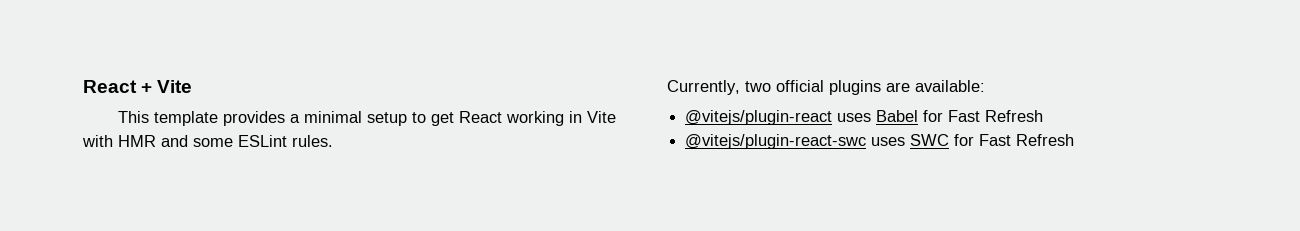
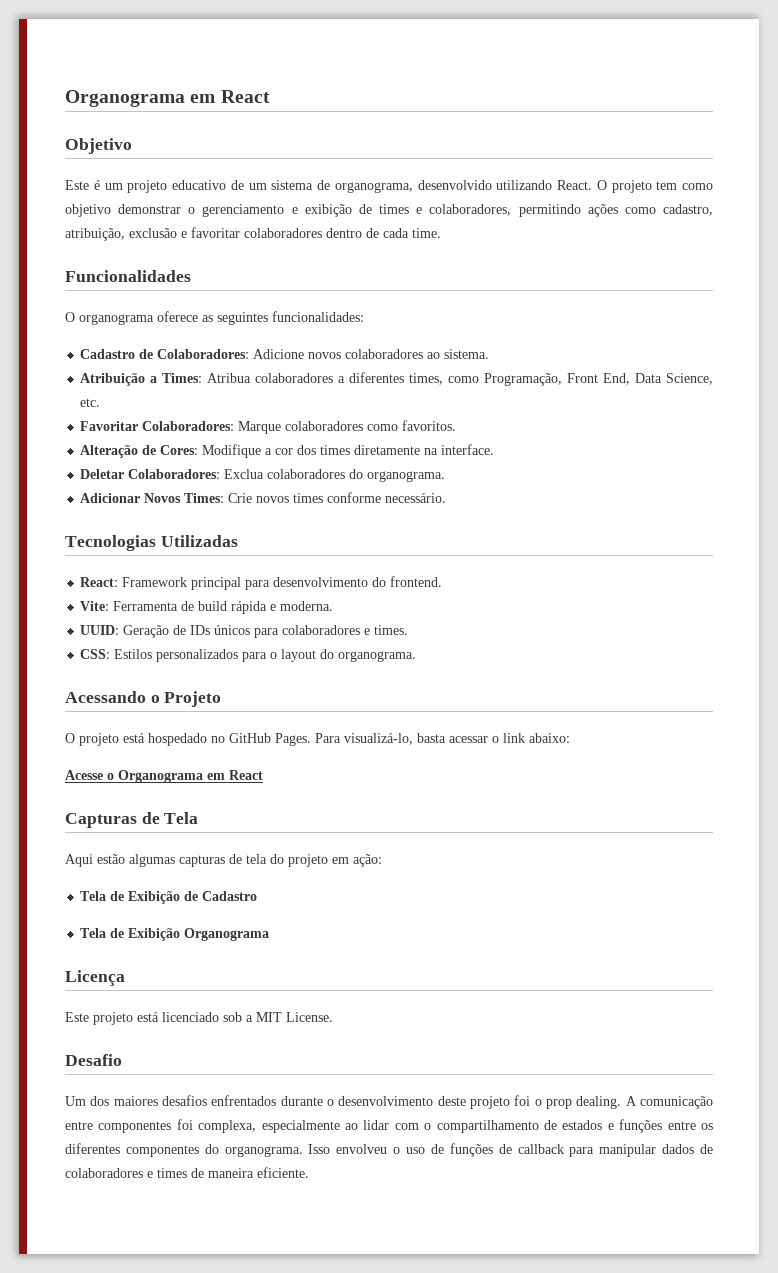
[83,80,193,93] [117,111,616,126] [82,135,333,147] [667,80,985,95] [685,110,1044,125] [685,134,1075,149] React + Vite // This template provides a minimal setup to get React working in Vite with HMR and some ESLint rules. // Currently, two official plugins are available: // @vitejs/plugin-react uses Babel for Fast Refresh // @vitejs/plugin-react-swc uses SWC for Fast Refresh -> [65,90,270,107] [65,138,132,154] [65,180,713,193] [65,204,713,217] [65,227,441,241] [65,270,191,282] [65,311,364,325] [80,349,490,359] [80,372,713,386] [80,398,101,407] [80,420,457,434] [80,444,495,458] [80,469,446,482] [80,492,447,503] [65,535,238,551] [80,576,443,590] [80,601,334,614] [80,625,409,638] [80,649,417,662] [65,691,222,707] [65,733,570,746] [65,770,263,783] [65,812,199,828] [65,854,382,867] [80,891,258,904] [80,928,270,941] [65,970,125,986] [65,1012,333,1025] [65,1054,122,1066] [65,1095,713,1109] [65,1119,713,1133] [65,1143,714,1157] [65,1167,309,1178] Organograma em React // Objetivo // Este é um projeto educativo de um sistema de organograma, desenvolvido utilizando React. O projeto tem como objetivo demonstrar o gerenciamento e exibição de times e colaboradores, permitindo ações como cadastro, atribuição, exclusão e favoritar colaboradores dentro de cada time. // Funcionalidades // O organograma oferece as seguintes funcionalidades: // Cadastro de Colaboradores: Adicione novos colaboradores ao sistema. // Atribuição a Times: Atribua colaboradores a diferentes times, como Programação, Front End, Data Science, etc. // Favoritar Colaboradores: Marque colaboradores como favoritos. // Alteração de Cores: Modifique a cor dos times diretamente na interface. // Deletar Colaboradores: Exclua colaboradores do organograma. // Adicionar Novos Times: Crie novos times conforme necessário. // Tecnologias Utilizadas // React: Framework principal para desenvolvimento do frontend. // Vite: Ferramenta de build rápida e moderna. // UUID: Geração de IDs únicos para colaboradores e times. // CSS: Estilos personalizados para o layout do organograma. // Acessando o Projeto // O projeto está hospedado no GitHub Pages. Para visualizá-lo, basta acessar o link abaixo: // Acesse o Organograma em React // Capturas de Tela // Aqui estão algumas capturas de tela do projeto em ação: // Tela de Exibição de Cadastro // Tela de Exibição Organograma // Licença // Este projeto está licenciado sob a MIT License. // Desafio // Um dos maiores desafios enfrentados durante o desenvolvimento deste projeto foi o prop dealing. A comunicação entre componentes foi complexa, especialmente ao lidar com o compartilhamento de estados e funções entre os diferentes componentes do organograma. Isso envolveu o uso de funções de callback para manipular dados de colaboradores e times de maneira eficiente.

